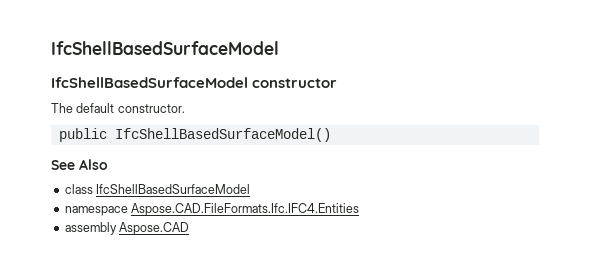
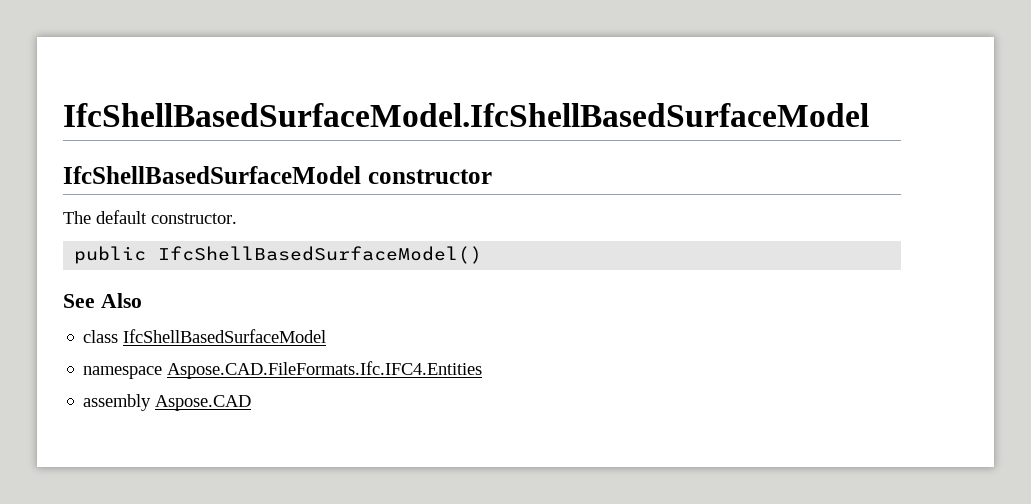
[51,41,279,55] IfcShellBasedSurfaceModel -> [63,103,869,127] IfcShellBasedSurfaceModel.IfcShellBasedSurfaceModel

